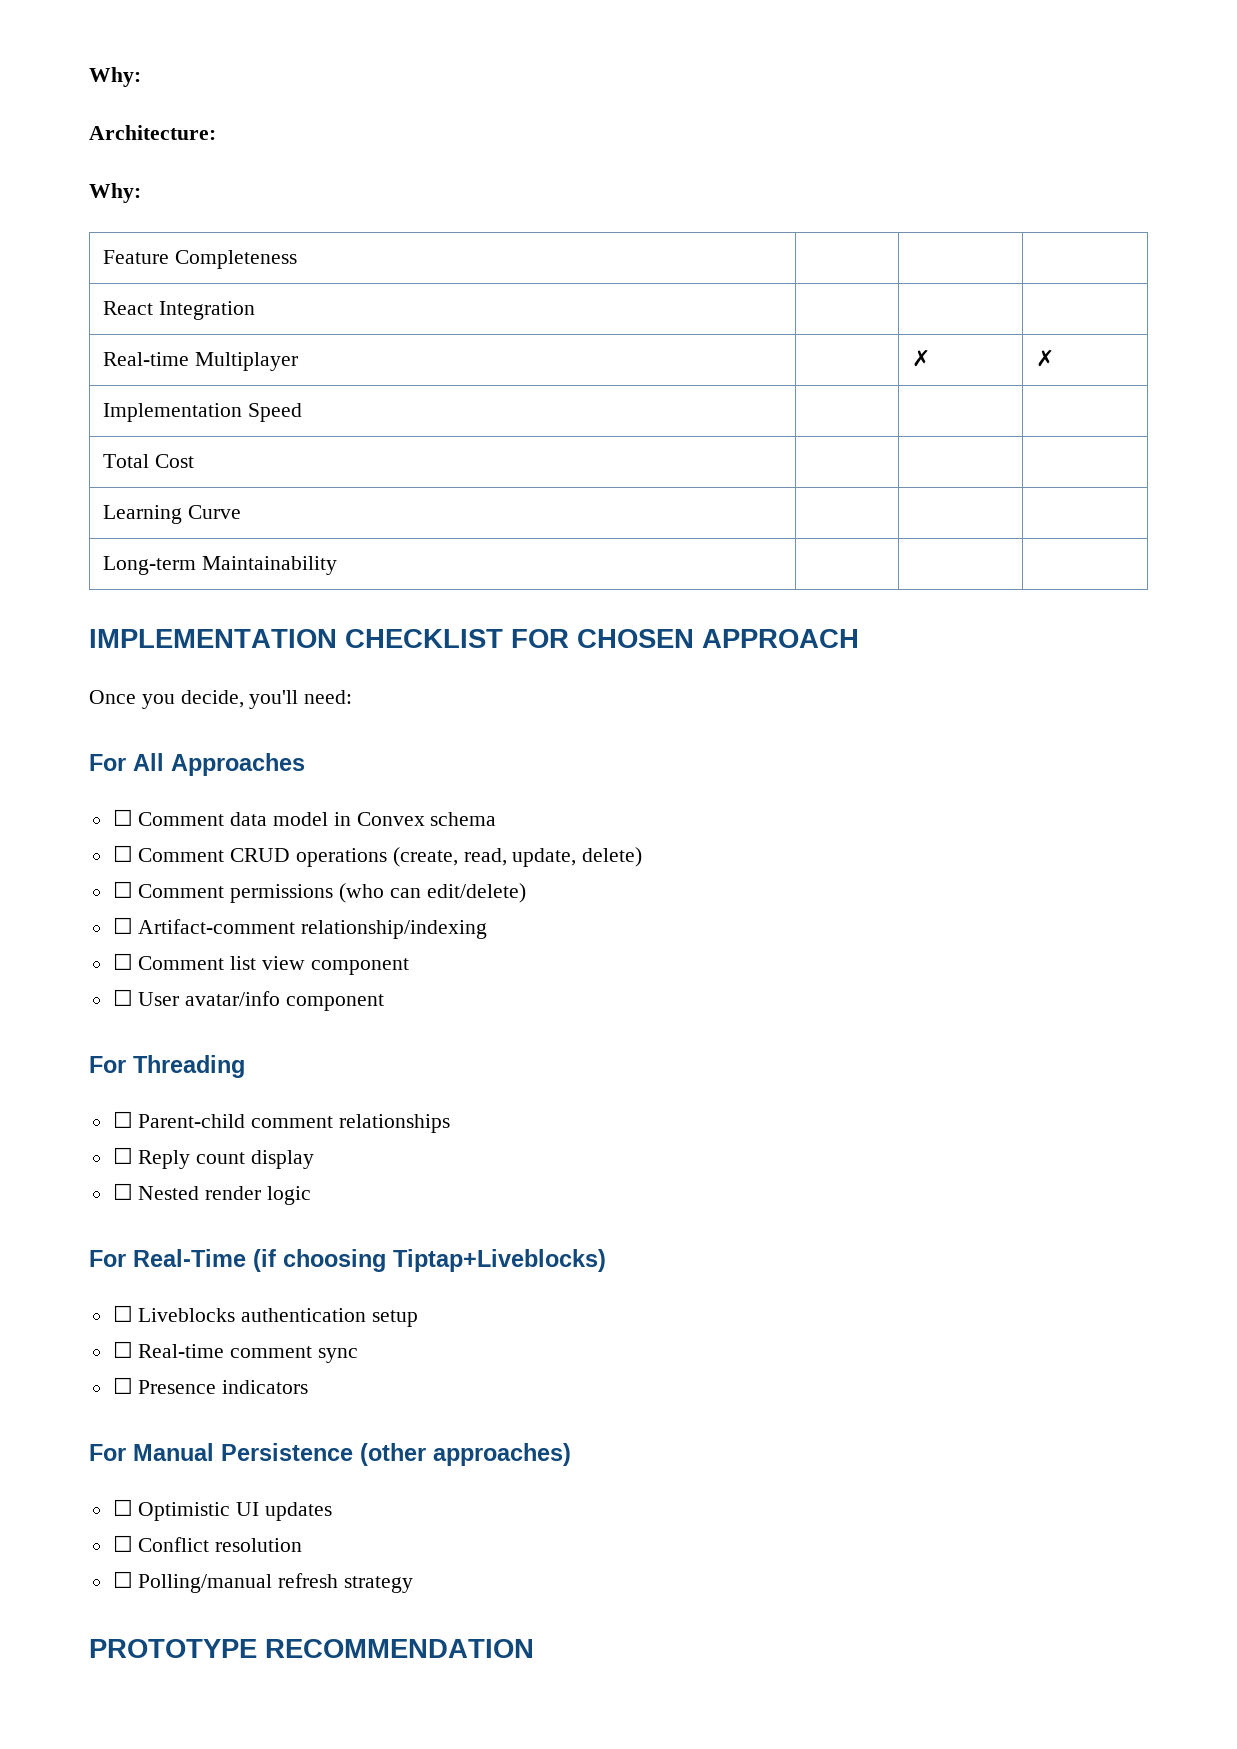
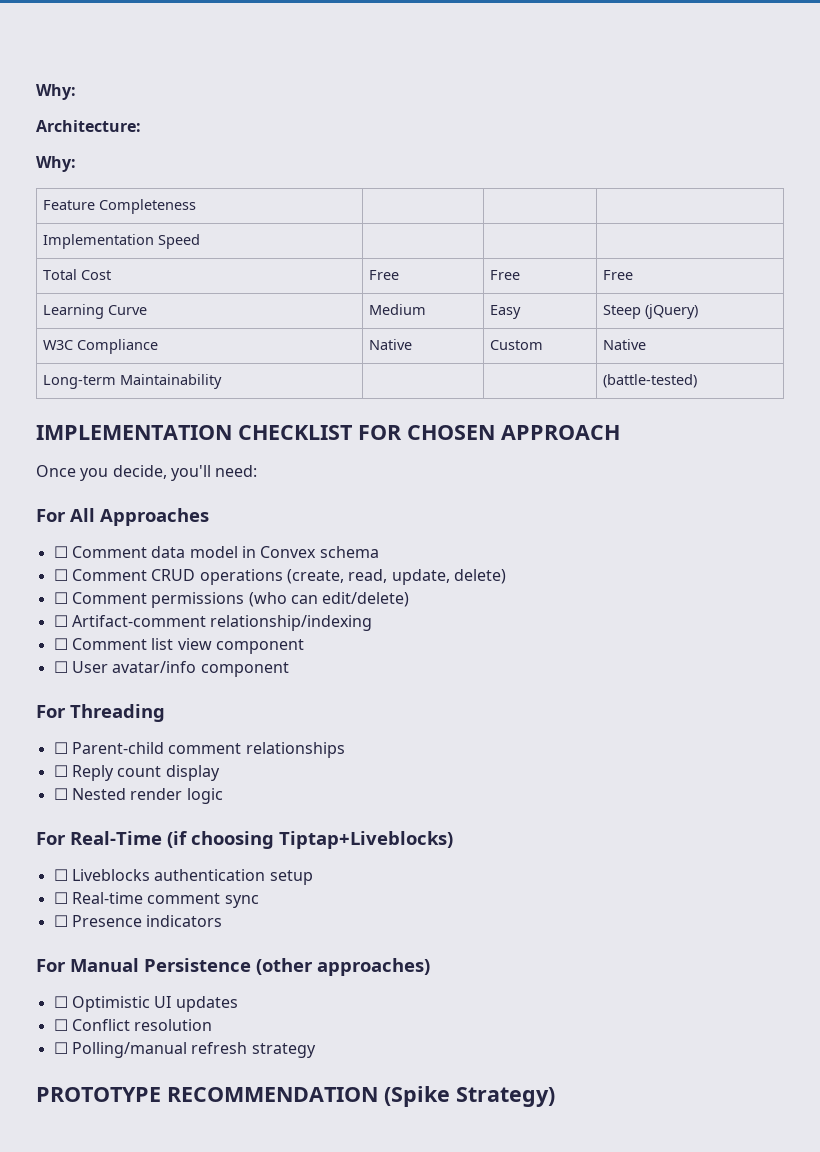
[102,301,255,320] [102,352,298,371] [911,349,930,367] [1035,349,1054,367] // React Integration | | | // Real-time Multiplayer | | ✗ | ✗ -> (196, 206) none
(194, 461) | | -> [368,270,399,280] [489,270,520,280] [602,270,633,280] Free | Free | Free
(241, 512) | | -> [368,304,426,315] [489,305,521,319] [602,304,698,319] [42,339,158,354] [368,339,412,350] [489,340,543,350] [602,339,646,350] Medium | Easy | Steep (jQuery) // W3C Compliance | Native | Custom | Native
(337, 565) none -> [602,374,697,388] (battle-tested)
(534, 1648) none -> [384,1086,555,1107] (Spike Strategy)

